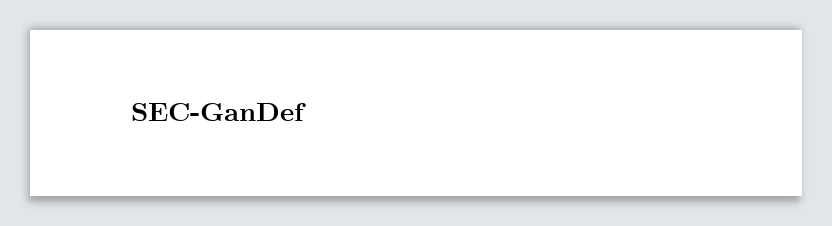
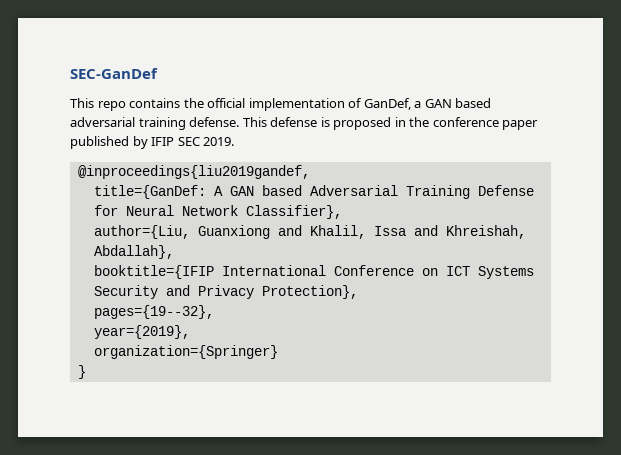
(306, 112) none -> [70,98,492,111] [70,117,539,130] [70,136,235,149] [77,165,310,179] [93,185,534,199] [93,205,342,219] [93,225,526,239] [93,245,174,259] [93,265,534,279] [93,285,358,299] [93,305,214,319] [93,325,190,339] [93,345,278,359] [77,365,86,379] // This repo contains the official implementation of GanDef, a GAN based adversarial training defense. This defense is proposed in the conference paper published by IFIP SEC 2019. // @inproceedings{liu2019gandef, // title={GanDef: A GAN based Adversarial Training Defense for Neural Network Classifier}, // author={Liu, Guanxiong and Khalil, Issa and Khreishah, Abdallah}, // booktitle={IFIP International Conference on ICT Systems Security and Privacy Protection}, // pages={19--32}, // year={2019}, // organization={Springer} // }

